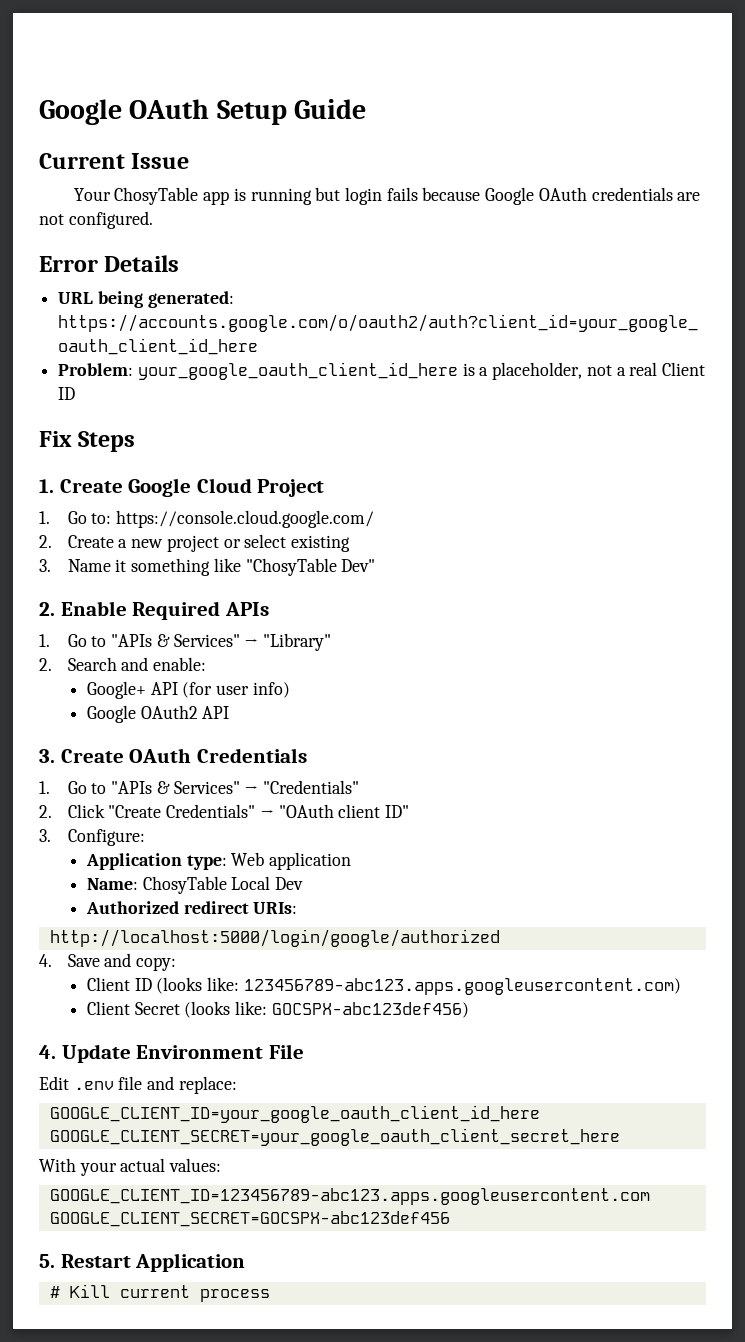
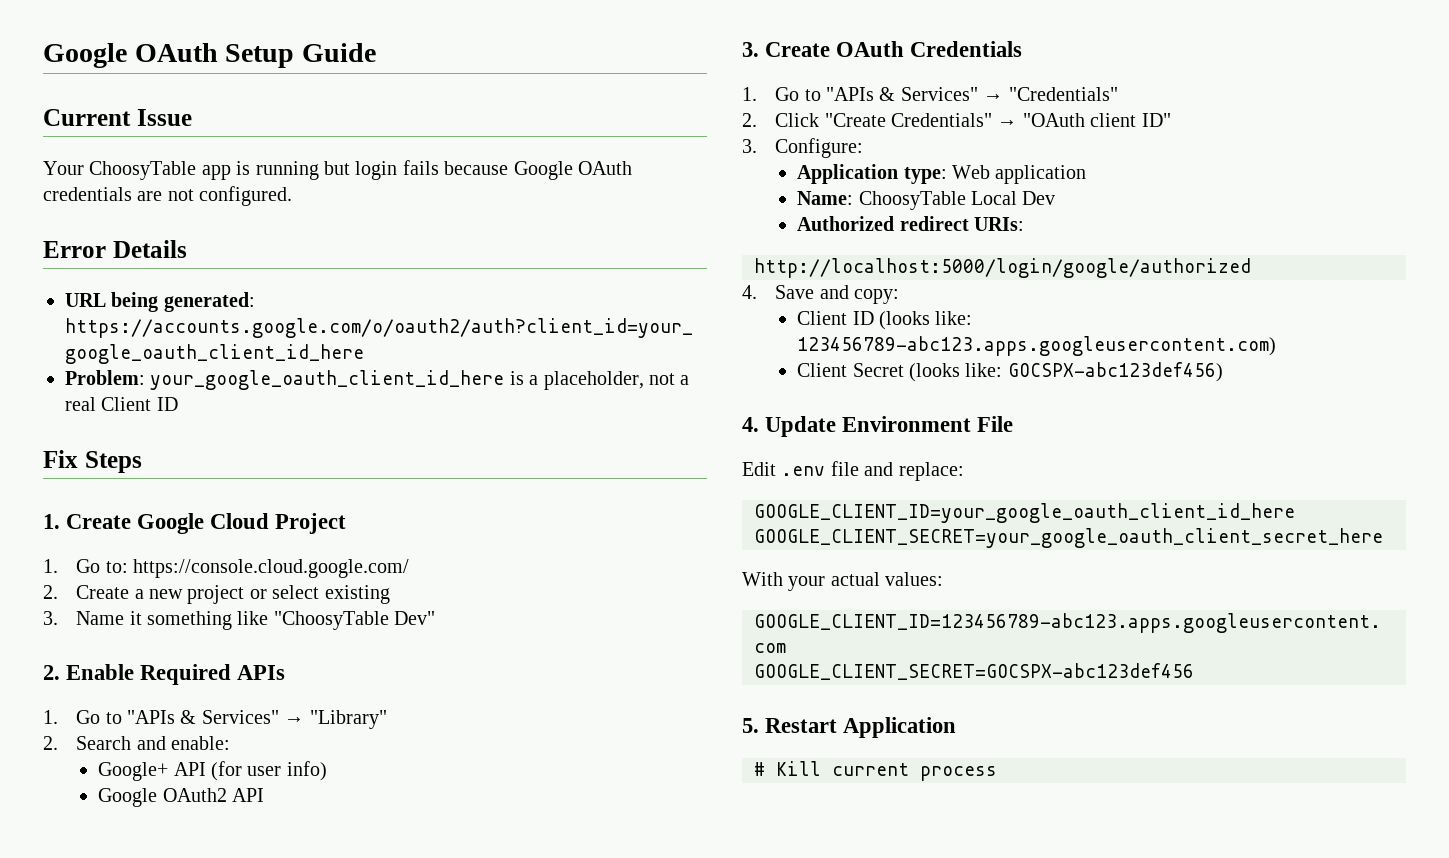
[114,187,199,205] ChosyTable -> [89,161,197,180] ChoosyTable
[245,558,337,576] "ChosyTable -> [273,611,389,630] "ChoosyTable
[142,876,227,894] ChosyTable -> [858,191,966,210] ChoosyTable

